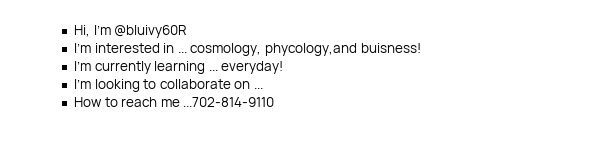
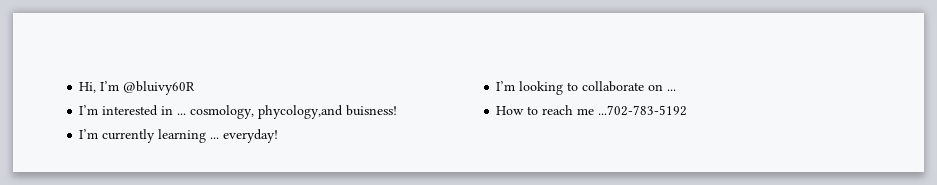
[183,97,275,107] ...702-814-9110 -> [598,105,688,116] ...702-783-5192

